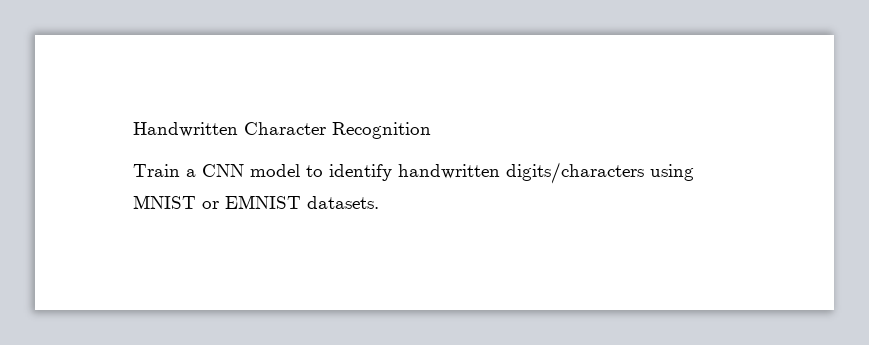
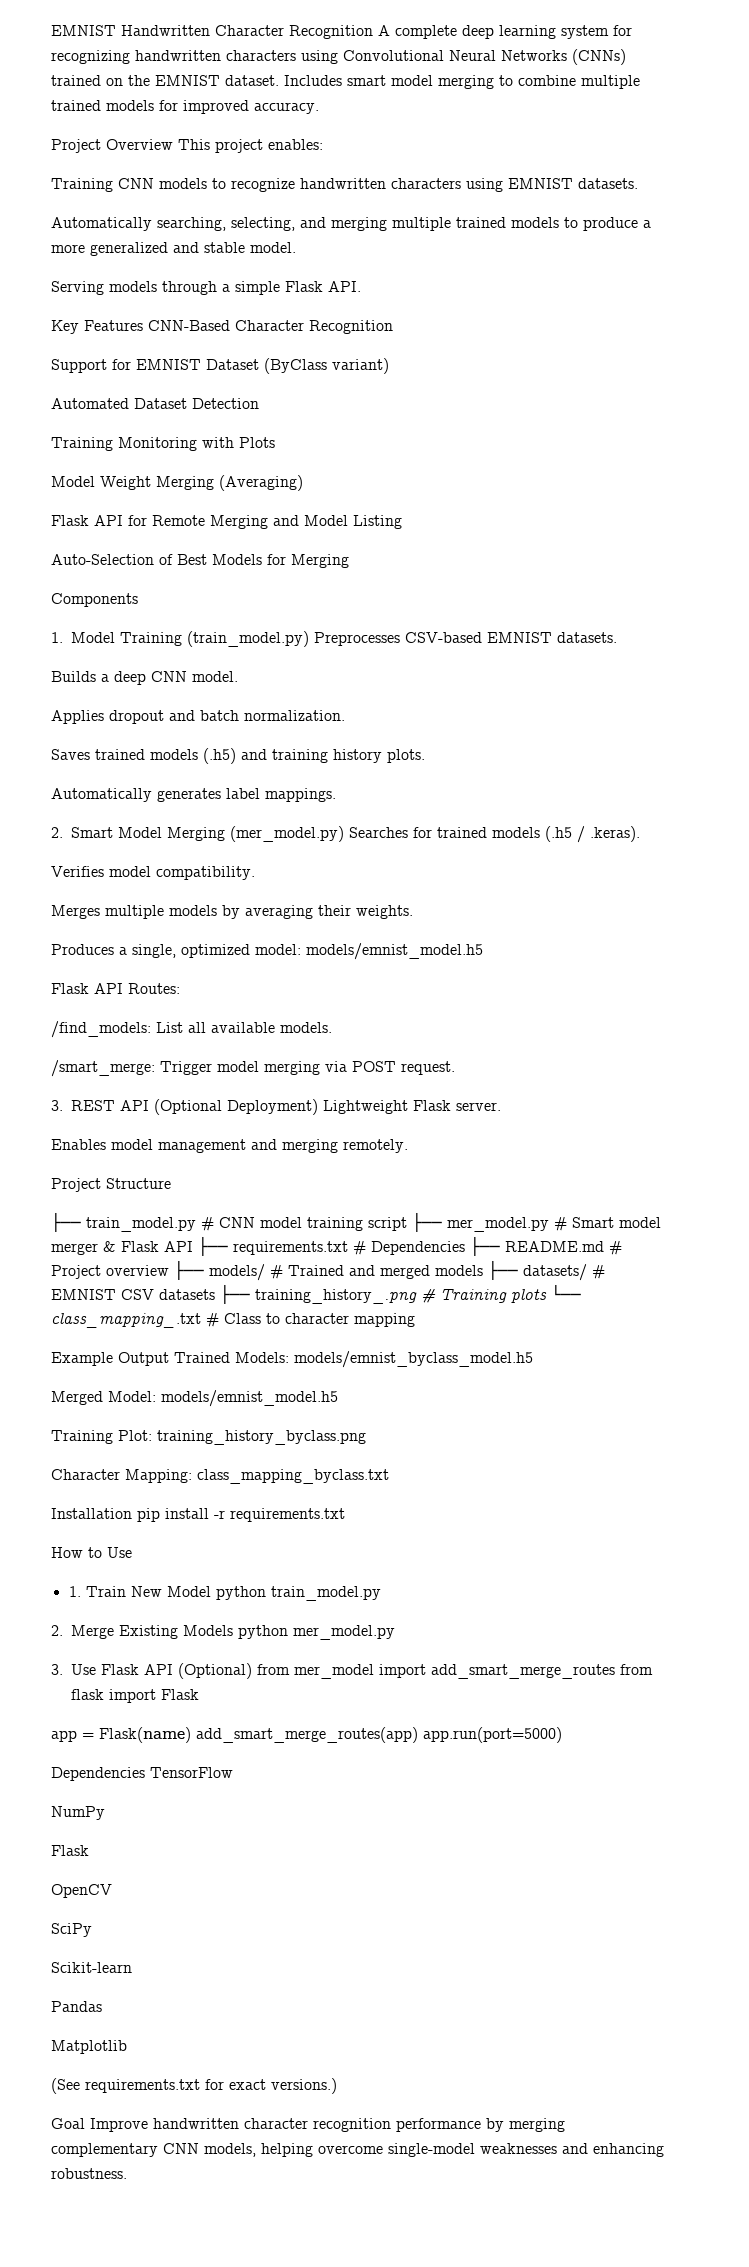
(133, 129) none -> [51,25,116,36] EMNIST
[133,162,694,184] [133,195,379,209] // Train a CNN model to identify handwritten digits/characters using MNIST or EMNIST datasets. -> [378,25,632,39] [51,49,626,65] [51,75,640,89] [51,100,319,114] [51,139,323,153] [51,178,638,192] [51,217,651,231] [51,242,296,256] [51,281,361,295] [51,320,393,334] [51,358,389,374] [51,398,259,409] [51,437,275,451] [51,475,303,491] [51,515,402,529] [51,554,349,568] [51,593,138,607] [51,631,617,647] [51,671,238,685] [51,710,345,724] [51,748,425,764] [51,788,336,802] [51,826,640,843] [51,866,255,880] [51,905,413,919] [51,943,483,960] [51,983,180,994] [51,1021,332,1038] [51,1060,455,1077] [51,1099,501,1115] [51,1139,408,1153] [51,1178,171,1192] [51,1212,661,1232] [51,1236,622,1256] [51,1260,605,1281] [51,1284,581,1304] [51,1313,415,1328] [51,1351,533,1368] [51,1390,338,1407] [51,1430,366,1445] [51,1469,389,1484] [51,1508,345,1522] [51,1547,132,1558] [68,1586,381,1601] [51,1625,395,1640] [51,1663,653,1679] [71,1689,199,1703] [51,1727,562,1743] [51,1767,233,1781] [51,1806,105,1820] [51,1845,89,1856] [51,1884,112,1898] [51,1923,92,1937] [51,1962,132,1973] [51,2001,102,2012] [51,2040,127,2054] [51,2078,337,2094] [51,2118,565,2132] [51,2143,664,2157] [51,2168,127,2179] A complete deep learning system for recognizing handwritten characters using Convolutional Neural Networks (CNNs) trained on the EMNIST dataset. Includes smart model merging to combine multiple trained models for improved accuracy. // Project Overview This project enables: // Training CNN models to recognize handwritten characters using EMNIST datasets. // Automatically searching, selecting, and merging multiple trained models to produce a more generalized and stable model. // Serving models through a simple Flask API. // Key Features CNN-Based Character Recognition // Support for EMNIST Dataset (ByClass variant) // Automated Dataset Detection // Training Monitoring with Plots // Model Weight Merging (Averaging) // Flask API for Remote Merging and Model Listing // Auto-Selection of Best Models for Merging // Components // 1. Model Training (train_model.py) Preprocesses CSV-based EMNIST datasets. // Builds a deep CNN model. // Applies dropout and batch normalization. // Saves trained models (.h5) and training history plots. // Automatically generates label mappings. // 2. Smart Model Merging (mer_model.py) Searches for trained models (.h5 / .keras). // Verifies model compatibility. // Merges multiple models by averaging their weights. // Produces a single, optimized model: models/emnist_model.h5 // Flask API Routes: // /find_models: List all available models. // /smart_merge: Trigger model merging via POST request. // 3. REST API (Optional Deployment) Lightweight Flask server. // Enables model management and merging remotely. // Project Structure // ├── train_model.py # CNN model training script ├── mer_model.py # Smart model merger & Flask API ├── requirements.txt # Dependencies ├── README.md # Project overview ├── models/ # Trained and merged models ├── datasets/ # EMNIST CSV datasets ├── training_history_.png # Training plots └── class_mapping_.txt # Class to character mapping // Example Output Trained Models: models/emnist_byclass_model.h5 // Merged Model: models/emnist_model.h5 // Training Plot: training_history_byclass.png // Character Mapping: class_mapping_byclass.txt // Installation pip install -r requirements.txt // How to Use // 1. Train New Model python train_model.py // 2. Merge Existing Models python mer_model.py // 3. Use Flask API (Optional) from mer_model import add_smart_merge_routes from flask import Flask // app = Flask(name) add_smart_merge_routes(app) app.run(port=5000) // Dependencies TensorFlow // NumPy // Flask // OpenCV // SciPy // Scikit-learn // Pandas // Matplotlib // (See requirements.txt for exact versions.) // Goal Improve handwritten character recognition performance by merging complementary CNN models, helping overcome single-model weaknesses and enhancing robustness.

